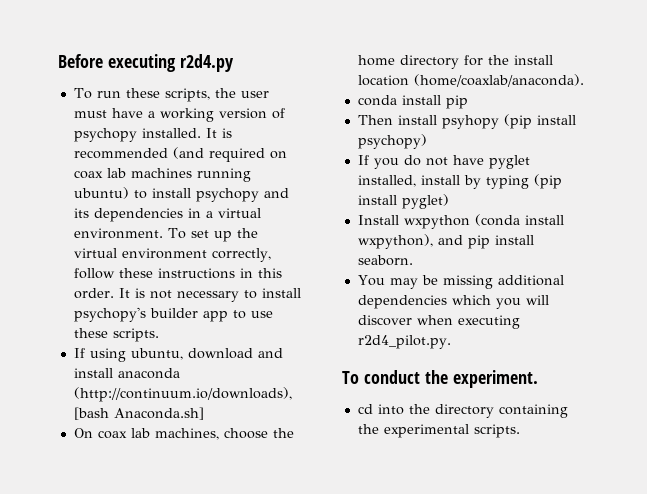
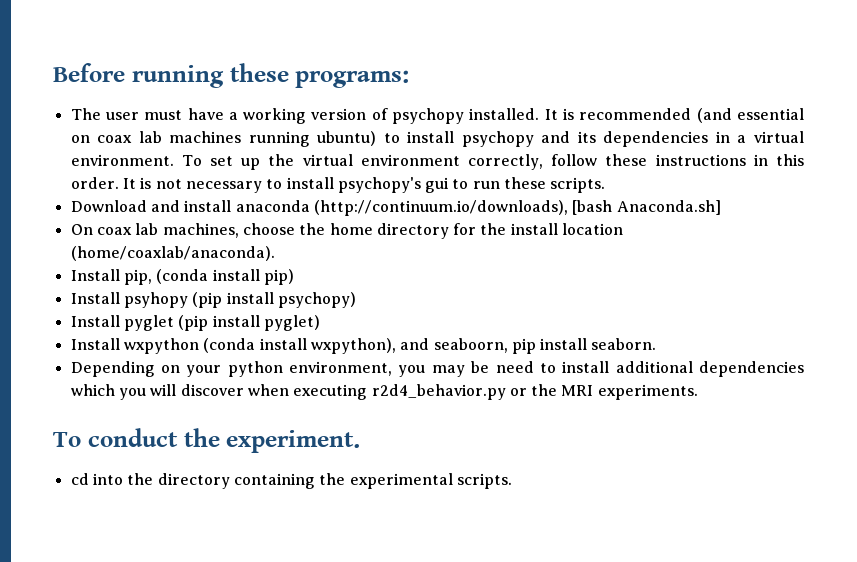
[107,54,234,72] [73,88,236,102] executing r2d4.py // To run these scripts, the -> [131,63,410,88] [70,108,101,120] running these programs: // The
[208,148,265,162] required -> [736,108,804,120] essential
[149,308,273,322] [73,328,159,342] [73,348,253,362] builder app to use these scripts. // If using ubuntu, download -> [425,177,606,193] [70,200,147,212] gui to run these scripts. // Download
[357,95,468,109] [357,114,576,129] [357,134,427,149] [357,155,530,169] [357,175,529,189] conda install pip // Then install psyhopy (pip install psychopy) // If you do not have pyglet installed, install by typing -> [70,269,294,285] [70,292,356,308] [70,315,174,331] Install pip, (conda install pip) // Install psyhopy (pip install psychopy) // Install pyglet
(463, 240) none -> [433,338,508,353] seaboorn,
[357,275,493,289] You may be missing -> [70,361,610,377] Depending on your python environment, you may be need to install
[357,335,451,349] r2d4_pilot.py. -> [371,384,698,400] r2d4_behavior.py or the MRI experiments.

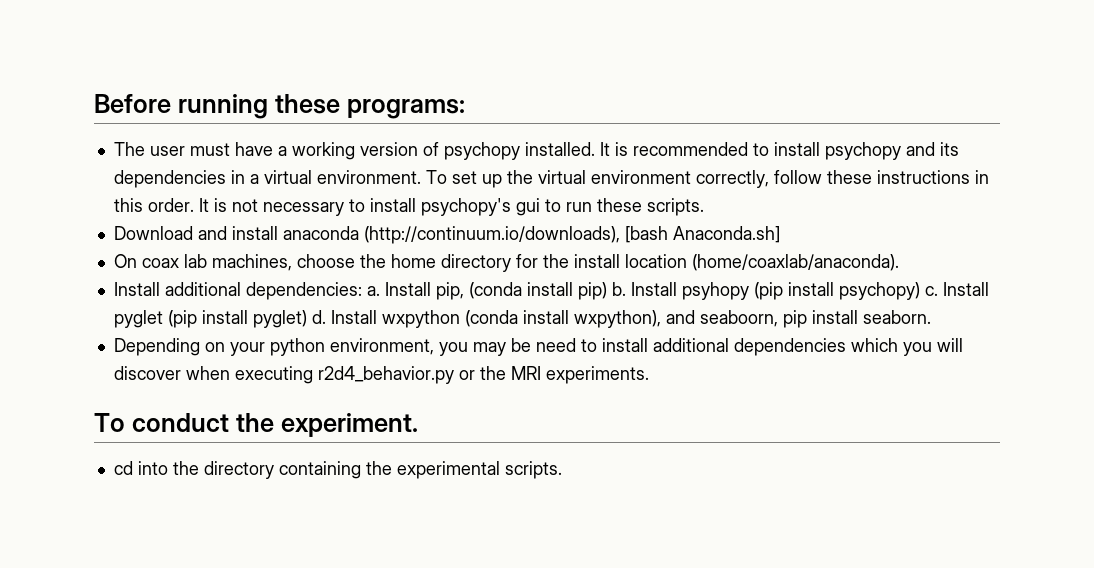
[696,108,804,123] [70,131,377,147] (and essential on coax lab machines running ubuntu) -> (748, 149) none
(120, 275) none -> [164,282,431,300] additional dependencies: a. Install
(294, 277) // -> [611,282,626,296] b.
(356, 300) // -> [924,286,938,296] c.
(320, 323) // -> [311,310,326,324] d.

